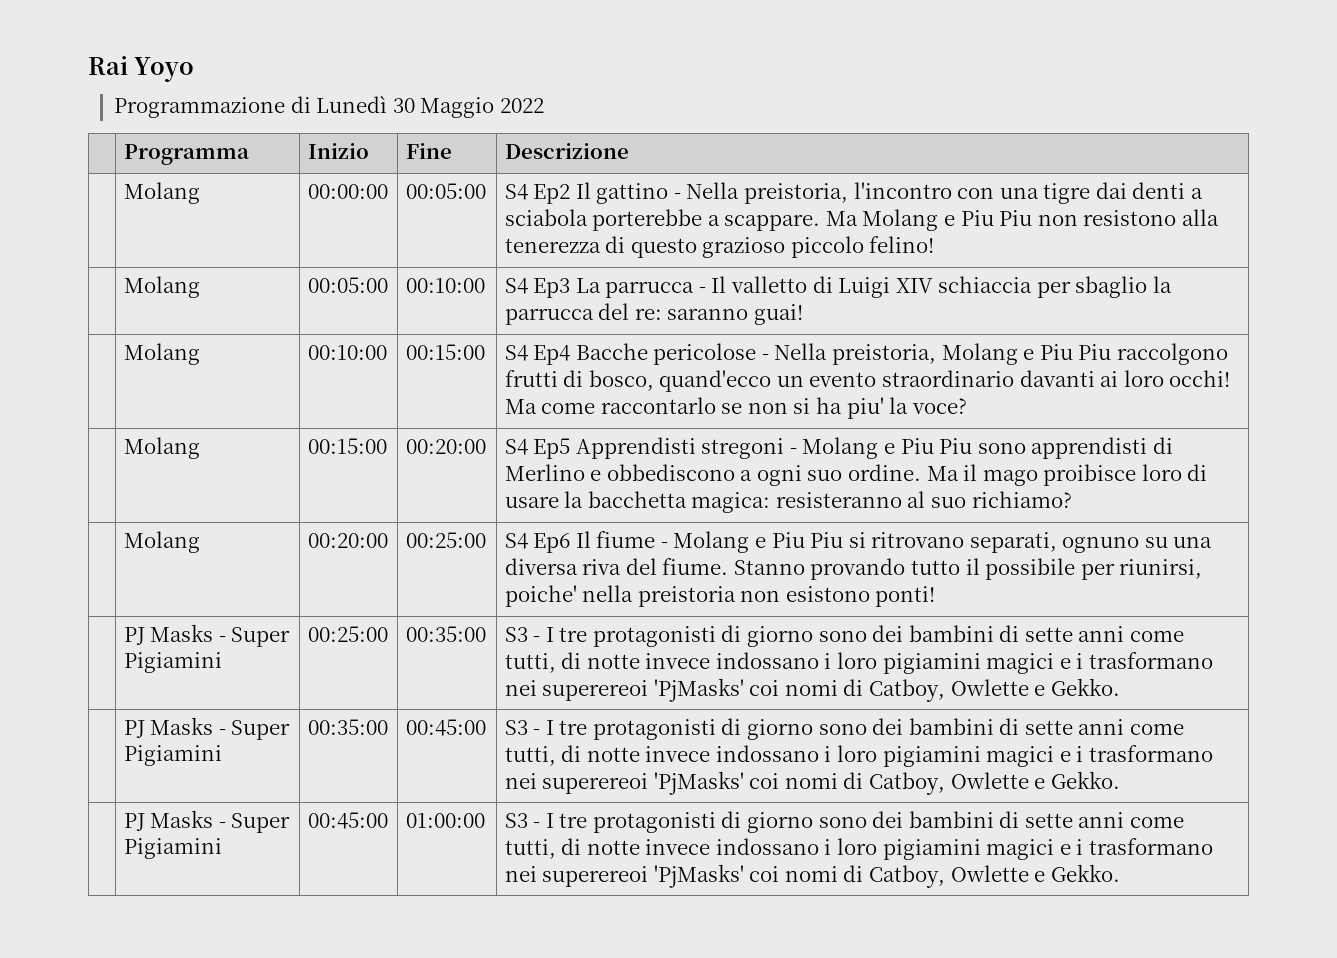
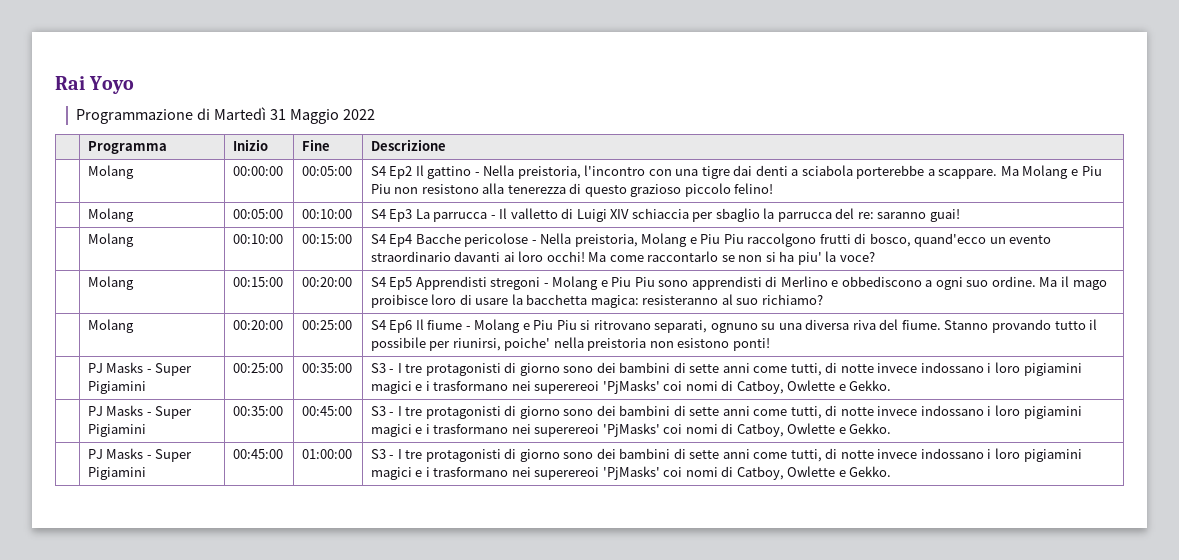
[316,96,415,113] Lunedì 30 -> [214,107,286,120] Martedì 31

